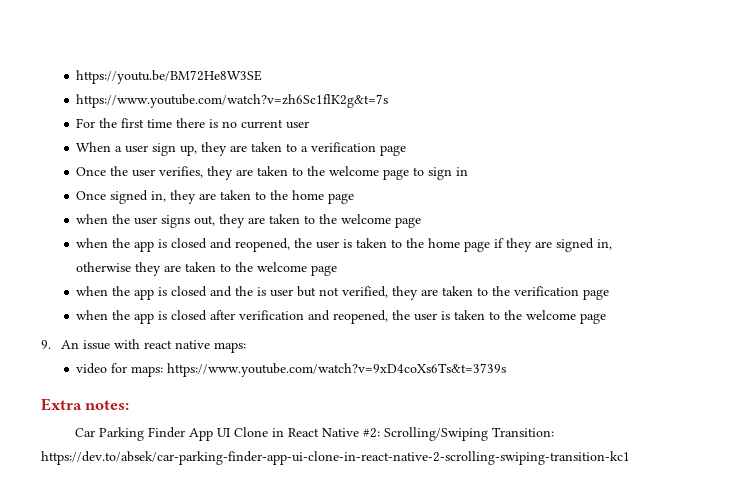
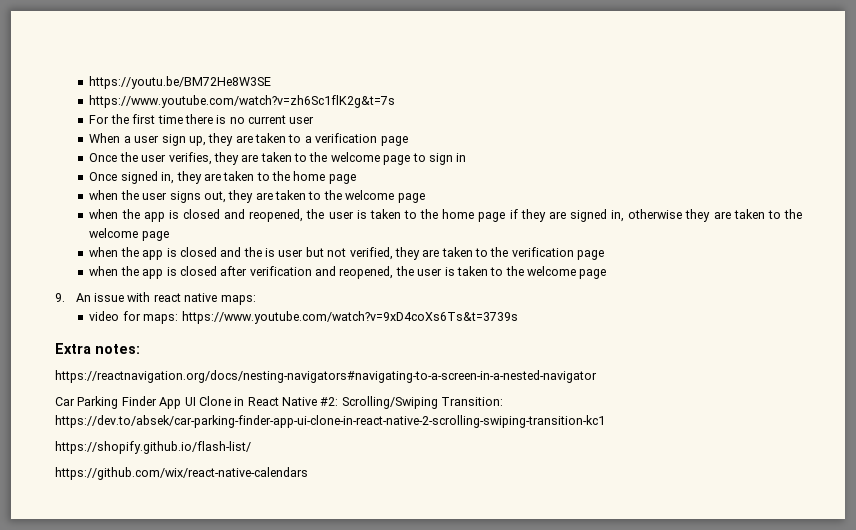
(130, 405) none -> [55,370,597,383] // https://reactnavigation.org/docs/nesting-navigators#navigating-to-a-screen-in-a-nested-navigator
(630, 458) none -> [55,441,251,454] [55,467,308,480] // https://shopify.github.io/flash-list/ // https://github.com/wix/react-native-calendars

